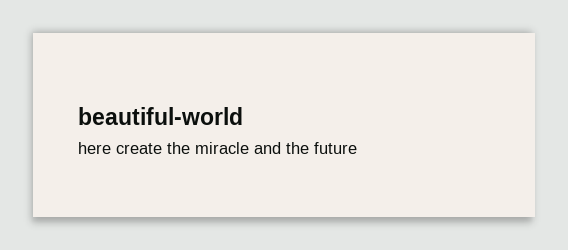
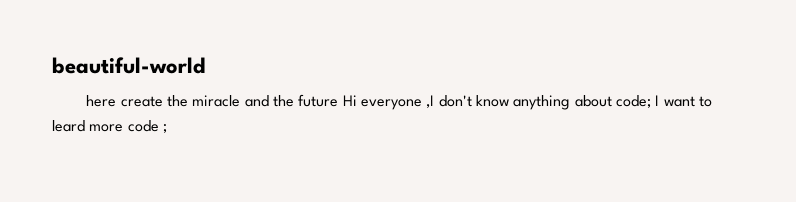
(357, 148) none -> [342,95,712,110] [52,120,167,133] Hi everyone ,I don't know anything about code; I want to leard more code ;

